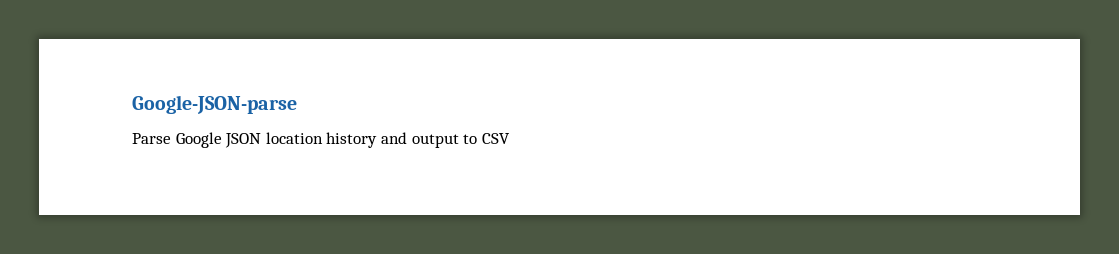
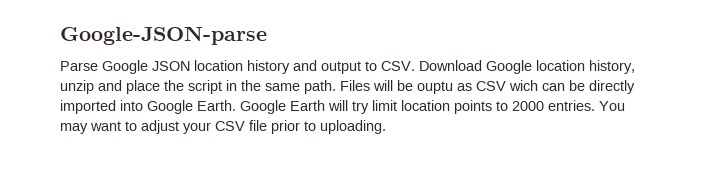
[481,133,510,144] CSV -> [381,60,635,74] [60,80,635,94] [60,100,625,114] [60,120,386,134] CSV. Download Google location history, unzip and place the script in the same path. Files will be ouptu as CSV wich can be directly imported into Google Earth. Google Earth will try limit location points to 2000 entries. You may want to adjust your CSV file prior to uploading.

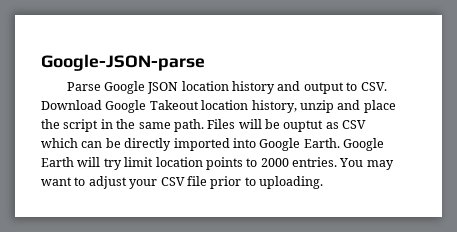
(532, 67) none -> [149,100,199,110] Takeout
[417,81,453,94] ouptu -> [283,120,324,132] ouptut
[509,80,538,91] wich -> [41,138,78,148] which

